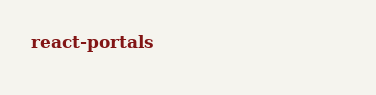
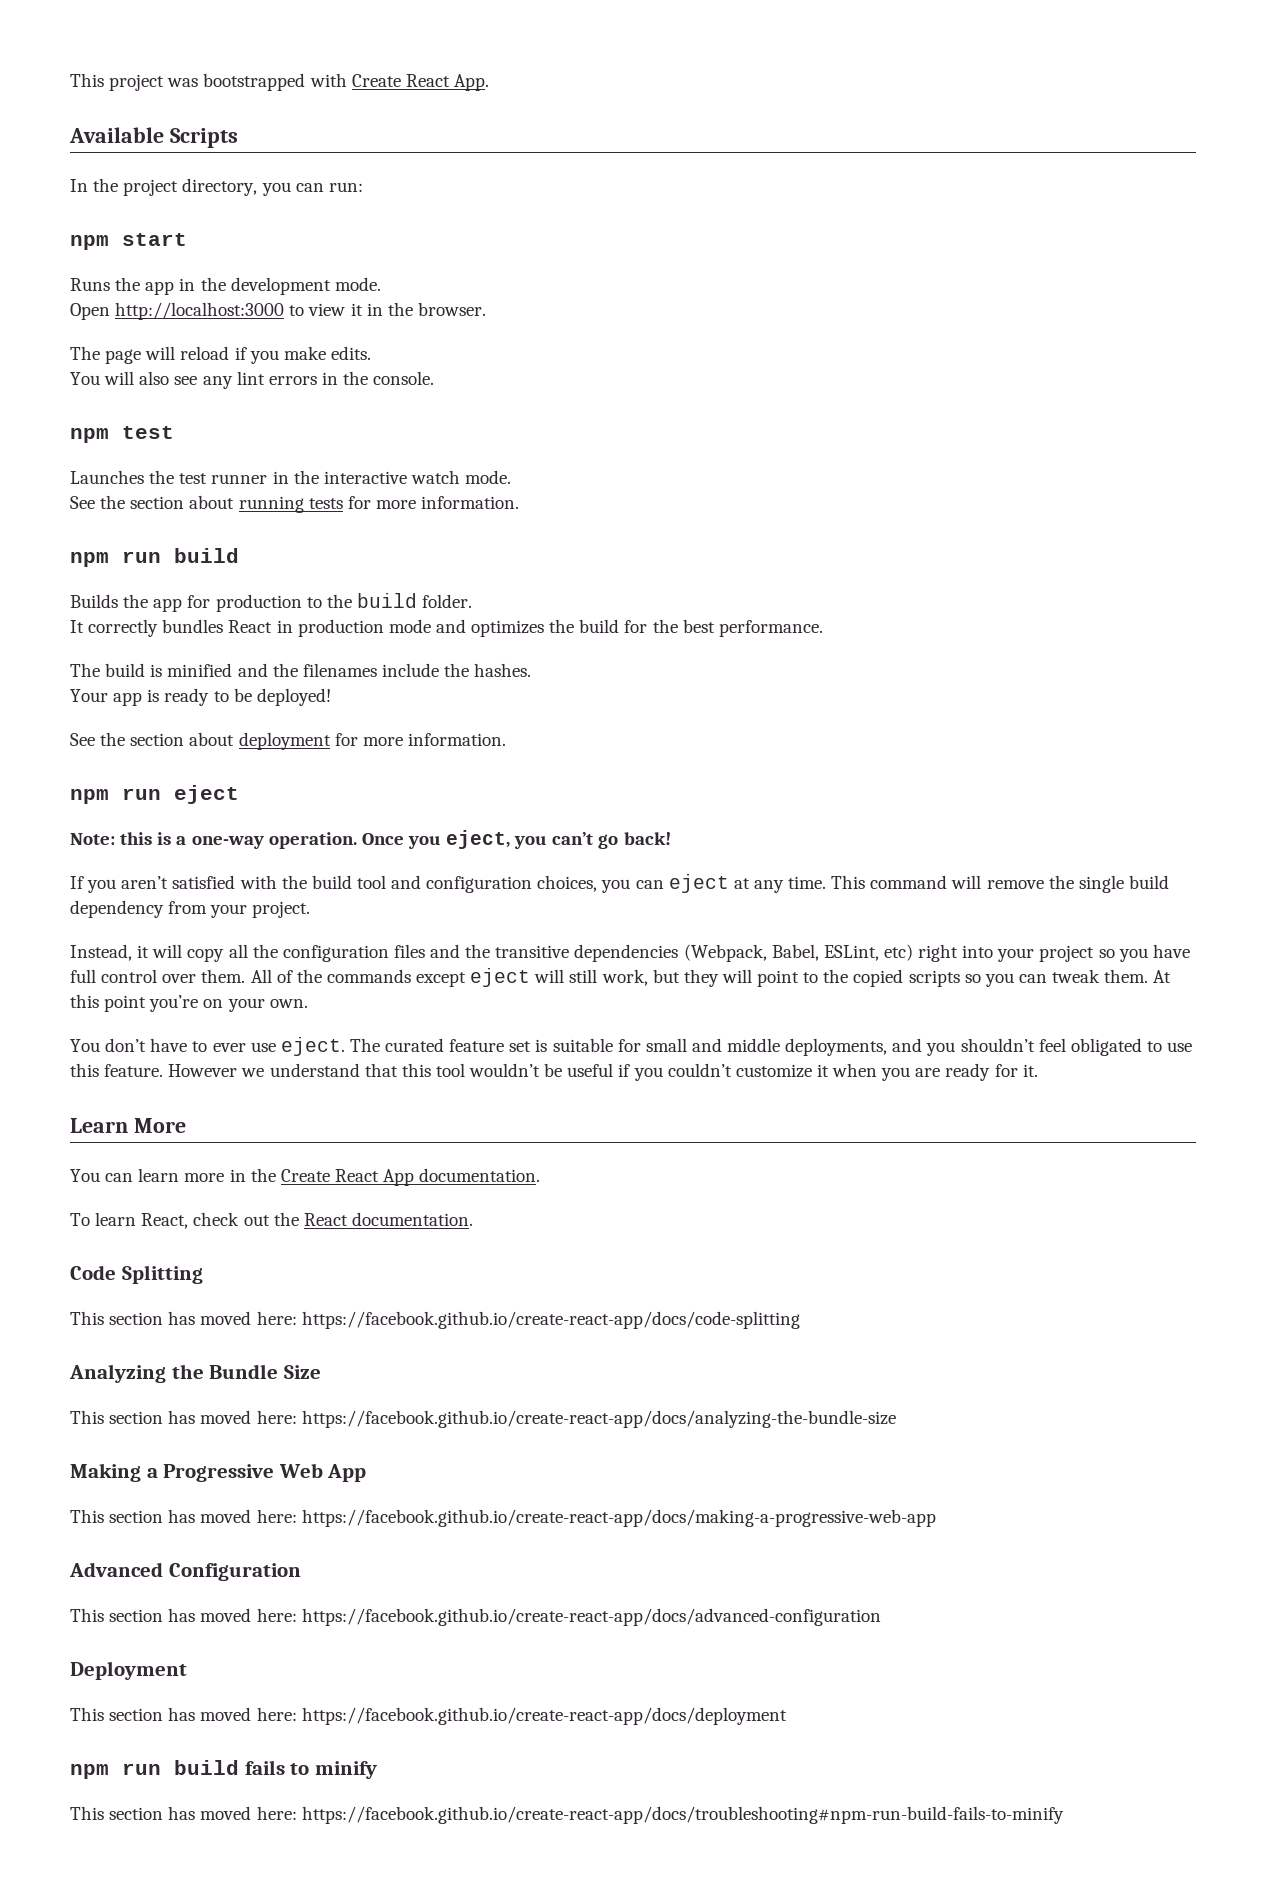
[31,35,154,52] react-portals -> [70,73,489,91] [69,127,238,148] [70,178,363,196] [70,233,187,250] [70,277,381,295] [70,302,486,320] [70,346,371,364] [70,371,435,389] [70,426,174,443] [70,470,512,484] [70,495,520,513] [70,548,239,567] [70,593,473,612] [70,619,823,637] [70,663,532,677] [70,688,331,706] [70,732,506,750] [70,785,239,804] [70,830,671,849] [70,874,1169,893] [70,900,311,918] [70,944,1190,962] [70,968,1172,987] [70,994,308,1012] [70,1037,1193,1056] [70,1063,1038,1081] [70,1118,186,1133] [70,1168,541,1186] [70,1212,473,1229] [70,1265,203,1284] [70,1311,800,1329] [69,1364,321,1383] [70,1410,896,1428] [70,1463,367,1482] [70,1509,936,1527] [69,1562,301,1581] [70,1608,881,1626] [70,1661,187,1680] [70,1707,787,1725] [70,1760,377,1779] [70,1806,1064,1824] This project was bootstrapped with Create React App. // Available Scripts // In the project directory, you can run: // npm start // Runs the app in the development mode. // Open http://localhost:3000 to view it in the browser. // The page will reload if you make edits. // You will also see any lint errors in the console. // npm test // Launches the test runner in the interactive watch mode. // See the section about running tests for more information. // npm run build // Builds the app for production to the build folder. // It correctly bundles React in production mode and optimizes the build for the best performance. // The build is minified and the filenames include the hashes. // Your app is ready to be deployed! // See the section about deployment for more information. // npm run eject // Note: this is a one-way operation. Once you eject, you can’t go back! // If you aren’t satisfied with the build tool and configuration choices, you can eject at any time. This command will remove the single build dependency from your project. // Instead, it will copy all the configuration files and the transitive dependencies (Webpack, Babel, ESLint, etc) right into your project so you have full control over them. All of the commands except eject will still work, but they will point to the copied scripts so you can tweak them. At this point you’re on your own. // You don’t have to ever use eject. The curated feature set is suitable for small and middle deployments, and you shouldn’t feel obligated to use this feature. However we understand that this tool wouldn’t be useful if you couldn’t customize it when you are ready for it. // Learn More // You can learn more in the Create React App documentation. // To learn React, check out the React documentation. // Code Splitting // This section has moved here: https://facebook.github.io/create-react-app/docs/code-splitting // Analyzing the Bundle Size // This section has moved here: https://facebook.github.io/create-react-app/docs/analyzing-the-bundle-size // Making a Progressive Web App // This section has moved here: https://facebook.github.io/create-react-app/docs/making-a-progressive-web-app // Advanced Configuration // This section has moved here: https://facebook.github.io/create-react-app/docs/advanced-configuration // Deployment // This section has moved here: https://facebook.github.io/create-react-app/docs/deployment // npm run build fails to minify // This section has moved here: https://facebook.github.io/create-react-app/docs/troubleshooting#npm-run-build-fails-to-minify

